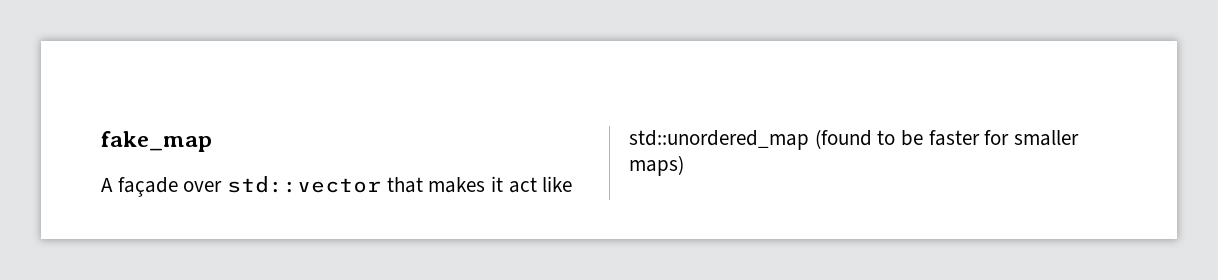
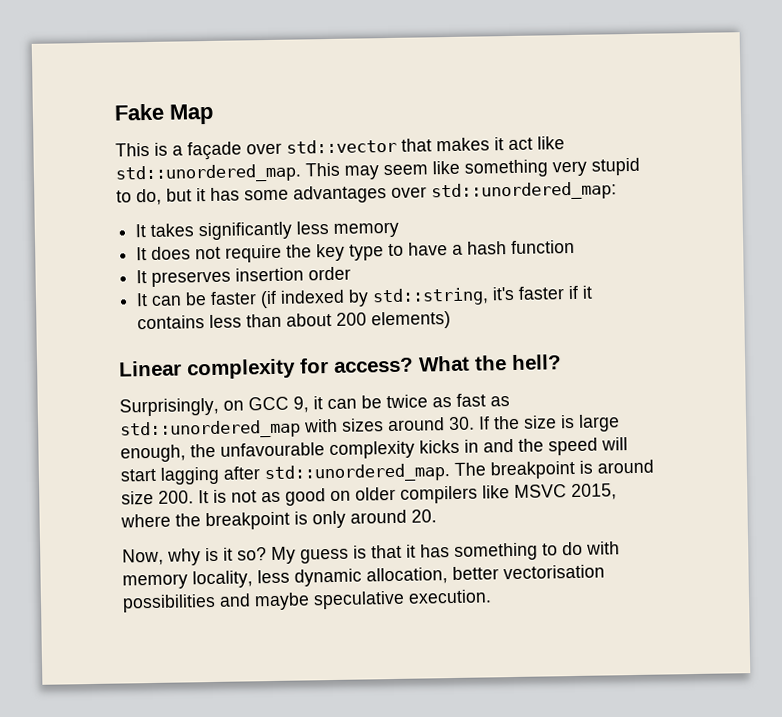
[101,131,212,152] [101,178,113,192] fake_map // A -> [114,103,214,125] [115,142,183,157] Fake Map // This is a
[629,129,1080,150] [629,155,684,176] std::unordered_map (found to be faster for smaller maps) -> [115,157,640,184] [116,181,617,206] [135,220,400,241] [136,239,576,263] [136,266,352,287] [136,285,594,309] [137,310,452,330] [119,354,562,380] [119,393,510,417] [120,414,620,440] [120,437,628,463] [120,459,654,485] [121,483,617,506] [120,509,437,531] [122,541,620,566] [122,564,605,590] [122,589,492,613] std::unordered_map. This may seem like something very stupid to do, but it has some advantages over std::unordered_map: // It takes significantly less memory // It does not require the key type to have a hash function // It preserves insertion order // It can be faster (if indexed by std::string, it's faster if it contains less than about 200 elements) // Linear complexity for access? What the hell? // Surprisingly, on GCC 9, it can be twice as fast as std::unordered_map with sizes around 30. If the size is large enough, the unfavourable complexity kicks in and the speed will start lagging after std::unordered_map. The breakpoint is around size 200. It is not as good on older compilers like MSVC 2015, where the breakpoint is only around 20. // Now, why is it so? My guess is that it has something to do with memory locality, less dynamic allocation, better vectorisation possibilities and maybe speculative execution.

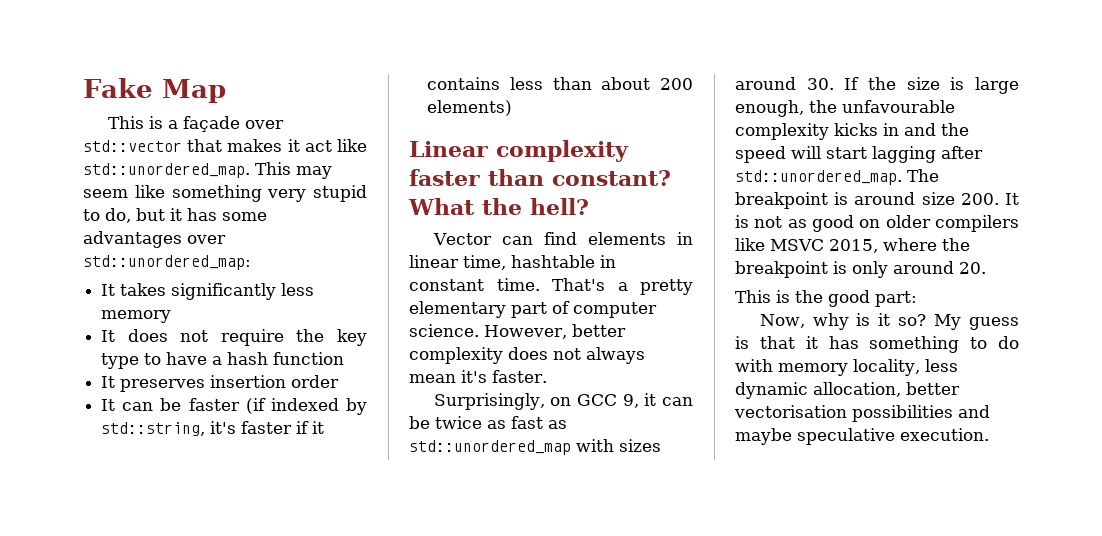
[299,357,414,374] for access? -> [409,169,671,186] faster than constant?
(562, 362) none -> [432,232,693,245] [409,255,616,270] [409,278,693,295] [409,301,657,318] [409,324,626,339] [409,347,645,364] [409,370,547,383] // Vector can find elements in linear time, hashtable in constant time. That's a pretty elementary part of computer science. However, better complexity does not always mean it's faster.
(437, 516) none -> [735,290,917,307] // This is the good part:

